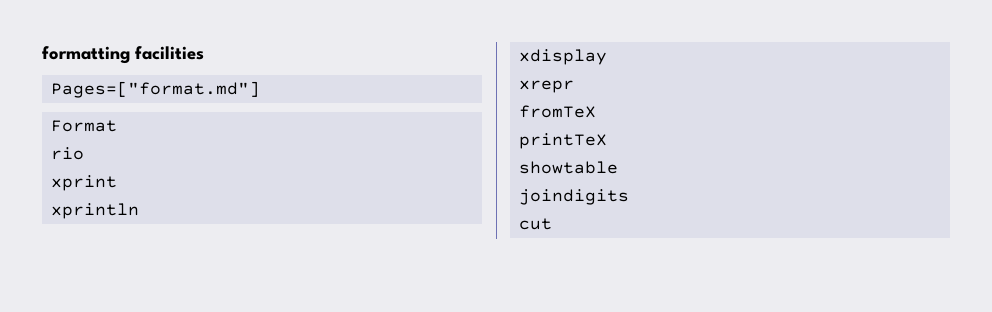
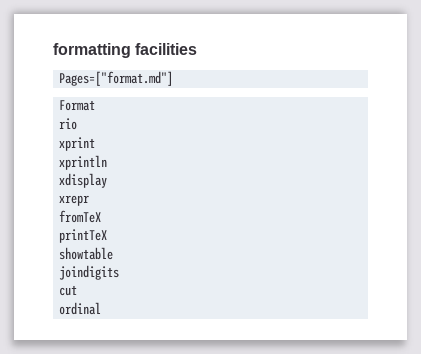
(552, 224) none -> [59,302,102,315] // ordinal

